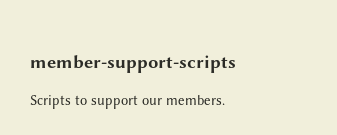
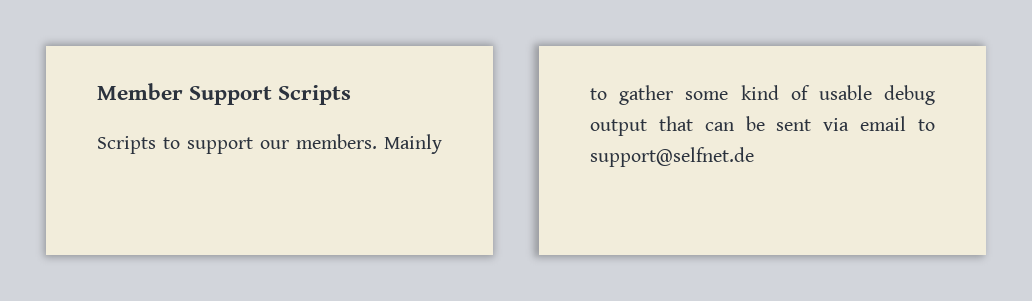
[30,55,236,73] member-support-scripts -> [97,83,352,105] Member Support Scripts
(225, 100) none -> [384,134,442,154] [590,85,935,105] [590,116,935,136] [590,147,754,167] Mainly to gather some kind of usable debug output that can be sent via email to support@selfnet.de

